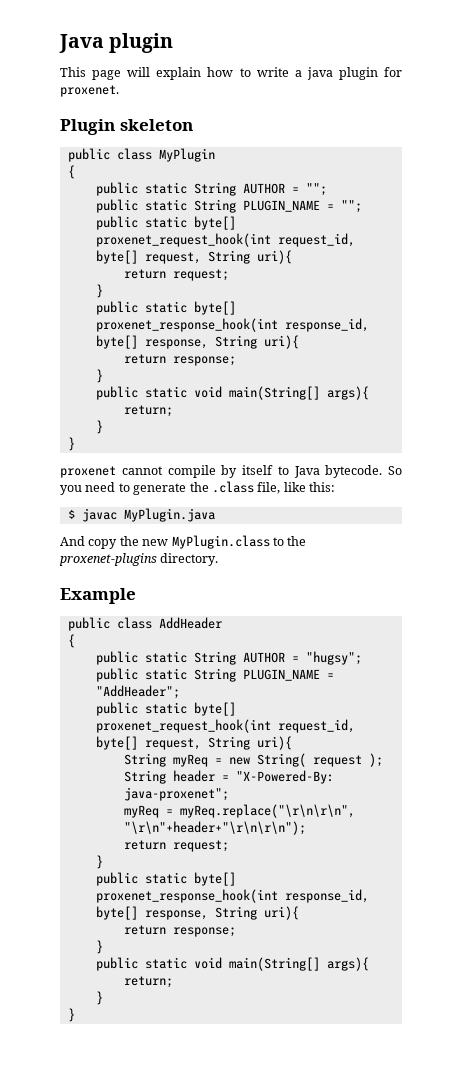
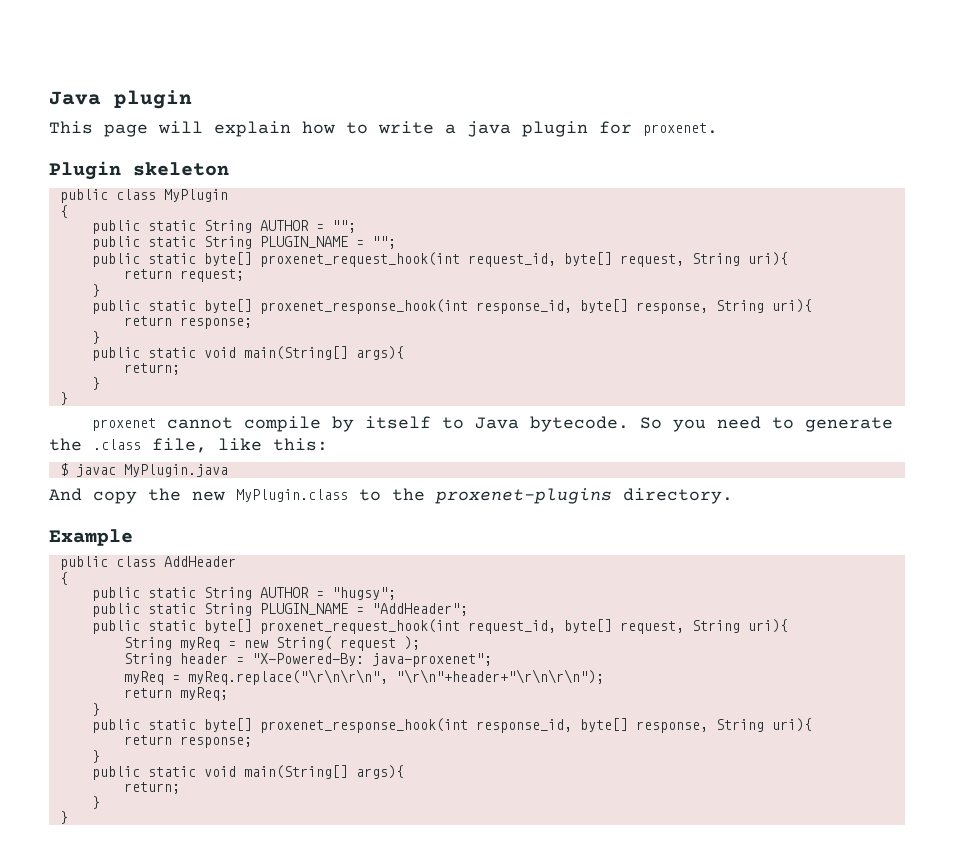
[172,840,229,852] request; -> [179,687,228,701] myReq;

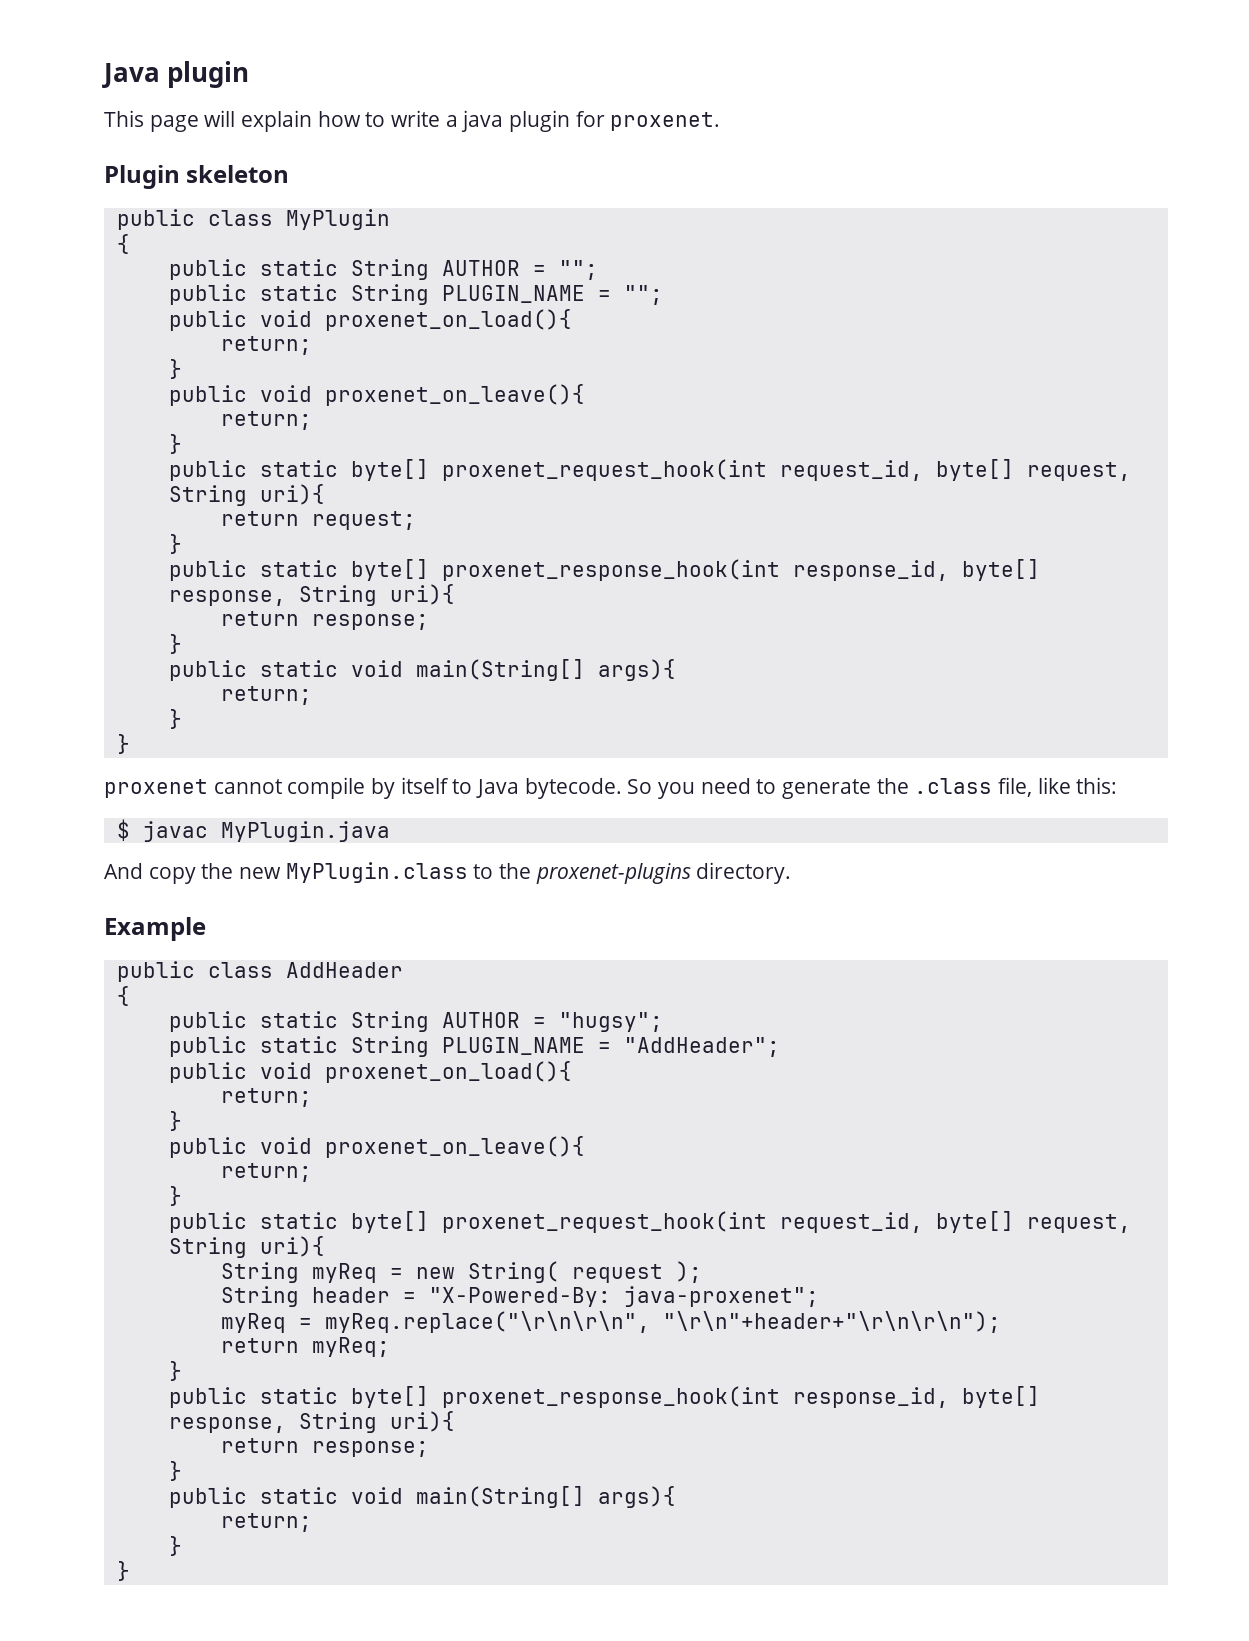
(396, 242) none -> [168,309,572,331] [220,336,312,355] [168,359,182,379] [168,384,585,406] [220,411,312,430] [168,434,182,454] // public void proxenet_on_load(){ // return; // } // public void proxenet_on_leave(){ // return; // }
(468, 609) none -> [168,1061,572,1083] [220,1088,312,1107] [168,1111,182,1131] [168,1136,585,1158] [220,1163,312,1182] [168,1186,182,1206] // public void proxenet_on_load(){ // return; // } // public void proxenet_on_leave(){ // return; // }

